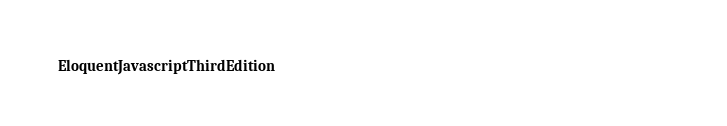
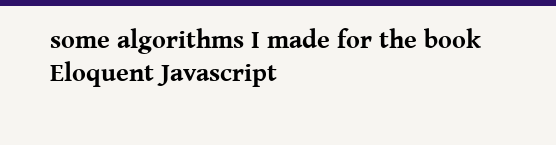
[58,59,275,75] EloquentJavascriptThirdEdition -> [50,28,482,54] [50,61,278,87] some algorithms I made for the book Eloquent Javascript

